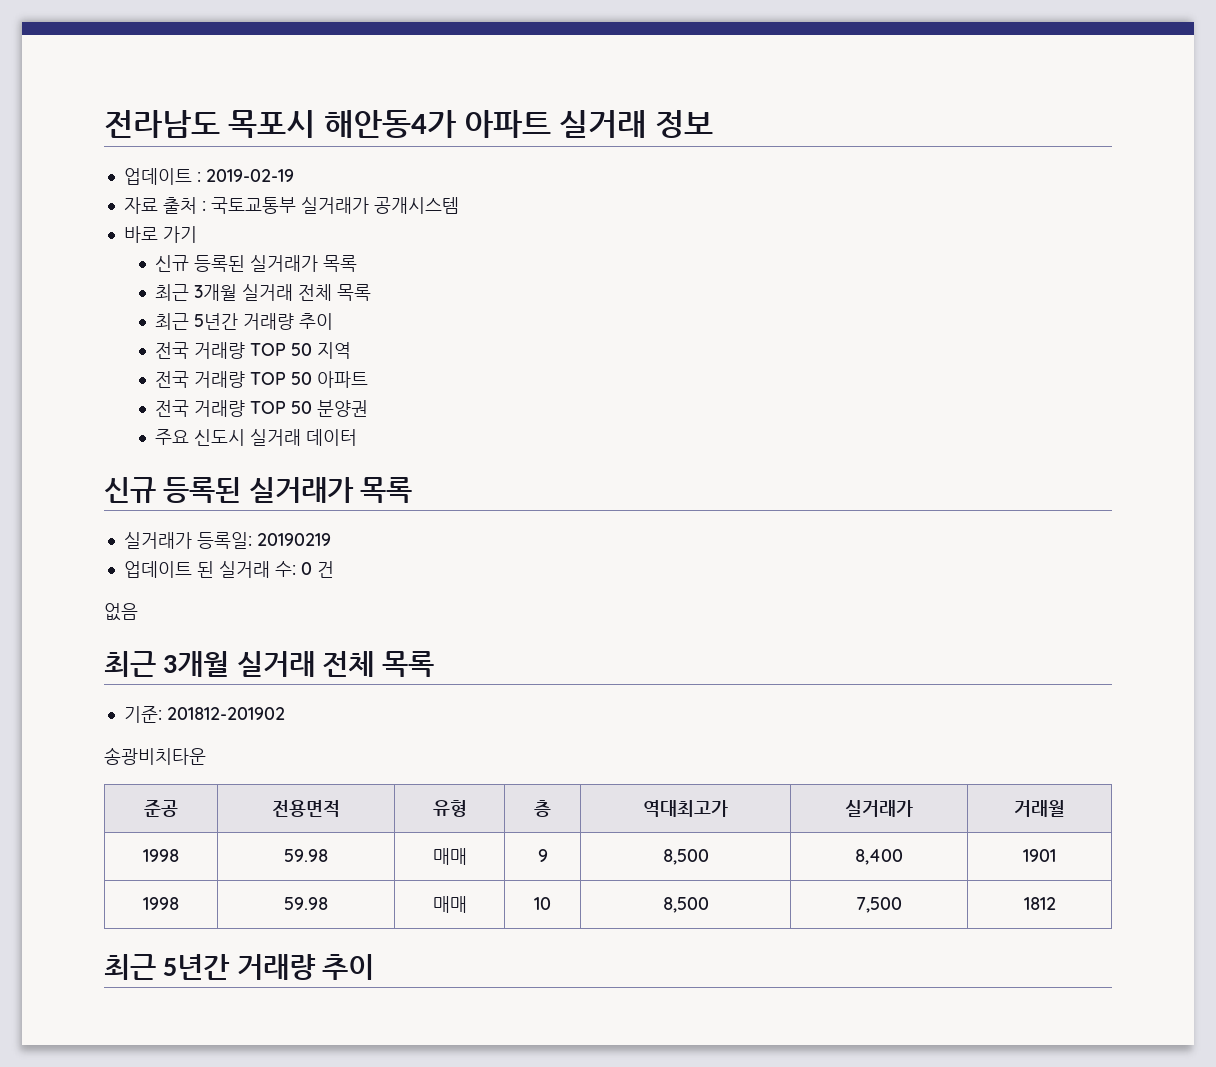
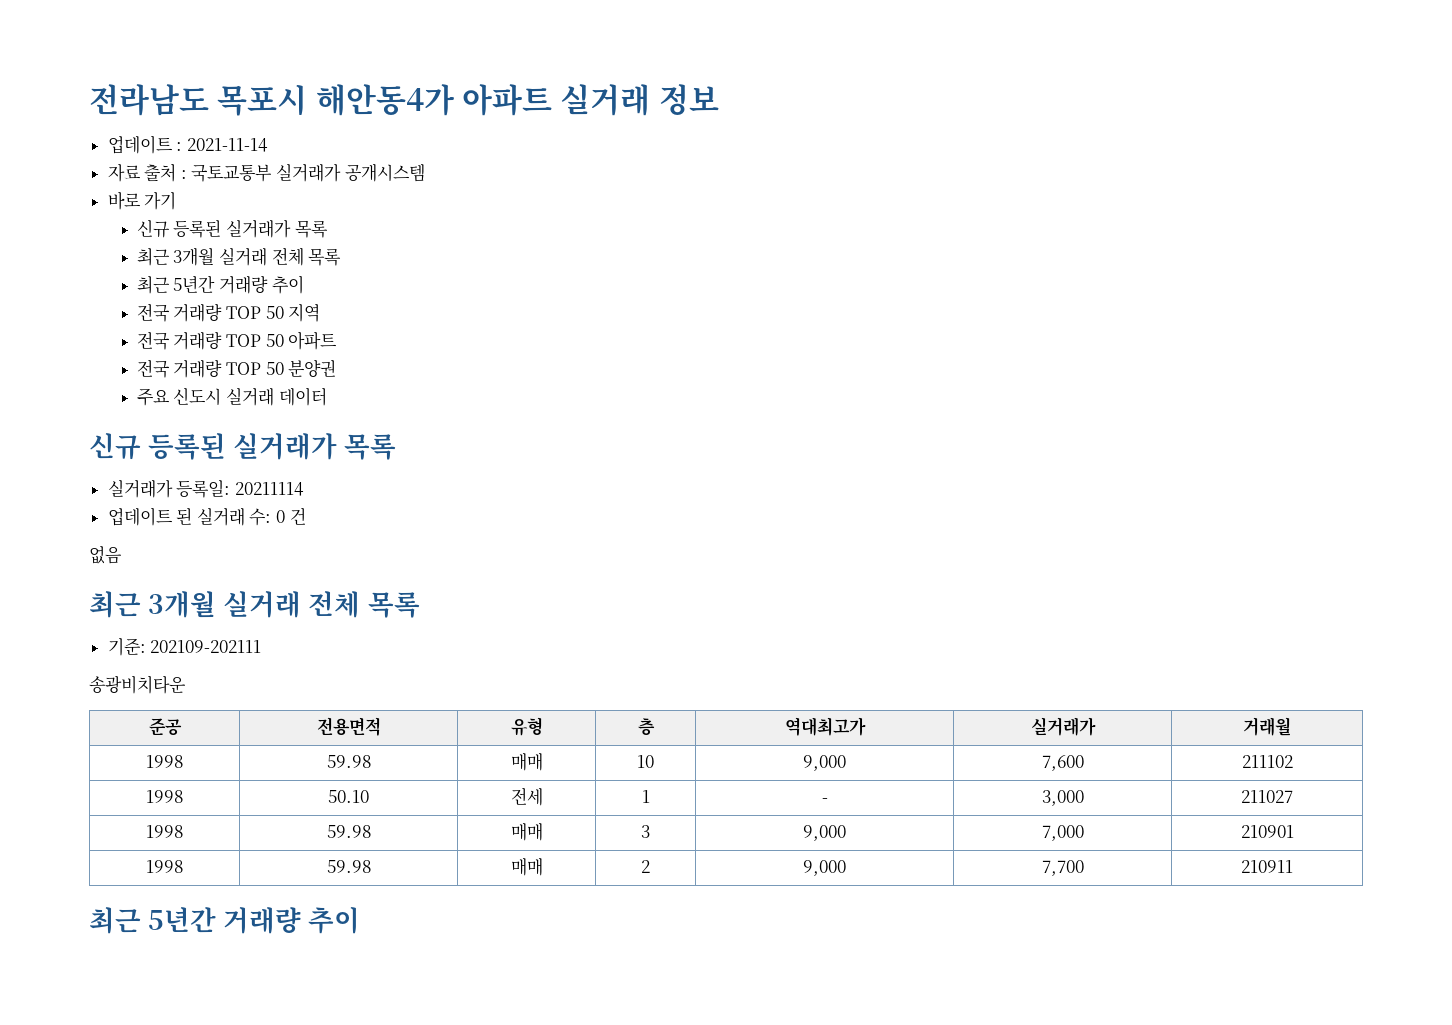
[205,169,294,182] 2019-02-19 -> [186,138,268,152] 2021-11-14
[256,533,331,546] 20190219 -> [234,482,304,496] 20211114
[166,707,285,720] 201812-201902 -> [150,640,262,653] 202109-202111
[537,849,548,862] [662,849,709,865] [855,849,904,865] [1023,849,1056,862] [143,897,179,910] [284,897,328,910] [432,896,467,913] [534,897,551,910] [662,897,709,913] [856,897,903,913] [1023,897,1056,910] 9 | 8,500 | 8,400 | 1901 // 1998 | 59.98 | 매매 | 10 | 8,500 | 7,500 | 1812 -> [637,755,654,768] [803,755,846,771] [1041,755,1084,771] [1241,755,1293,768] [146,790,183,803] [328,790,369,803] [510,787,543,806] [641,790,650,803] [821,798,828,803] [1041,790,1084,806] [1241,790,1293,803] [146,825,183,838] [326,825,371,838] [510,823,543,841] [641,825,650,838] [803,825,846,841] [1041,825,1084,841] [1240,825,1294,838] [146,860,183,873] [326,860,371,873] [510,858,543,876] [641,860,650,873] [803,860,846,876] [1041,860,1084,876] [1241,860,1293,873] 10 | 9,000 | 7,600 | 211102 // 1998 | 50.10 | 전세 | 1 | - | 3,000 | 211027 // 1998 | 59.98 | 매매 | 3 | 9,000 | 7,000 | 210901 // 1998 | 59.98 | 매매 | 2 | 9,000 | 7,700 | 210911

